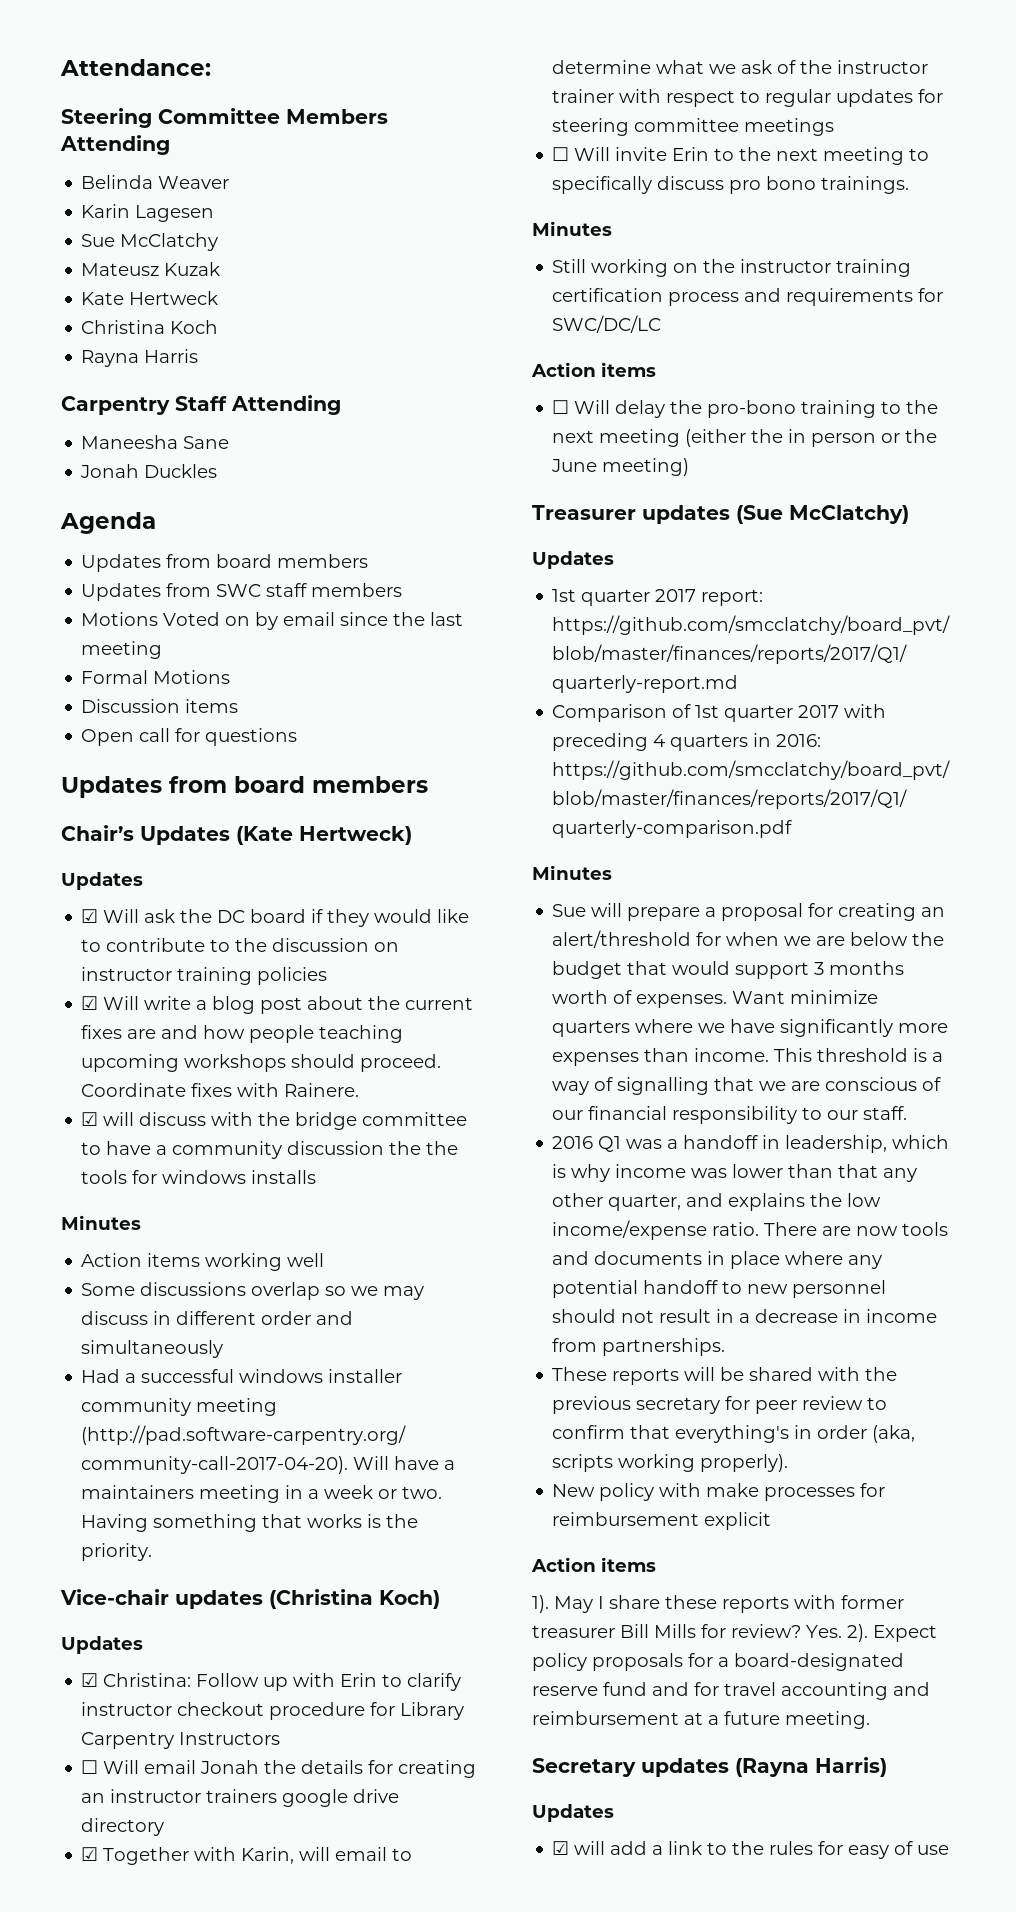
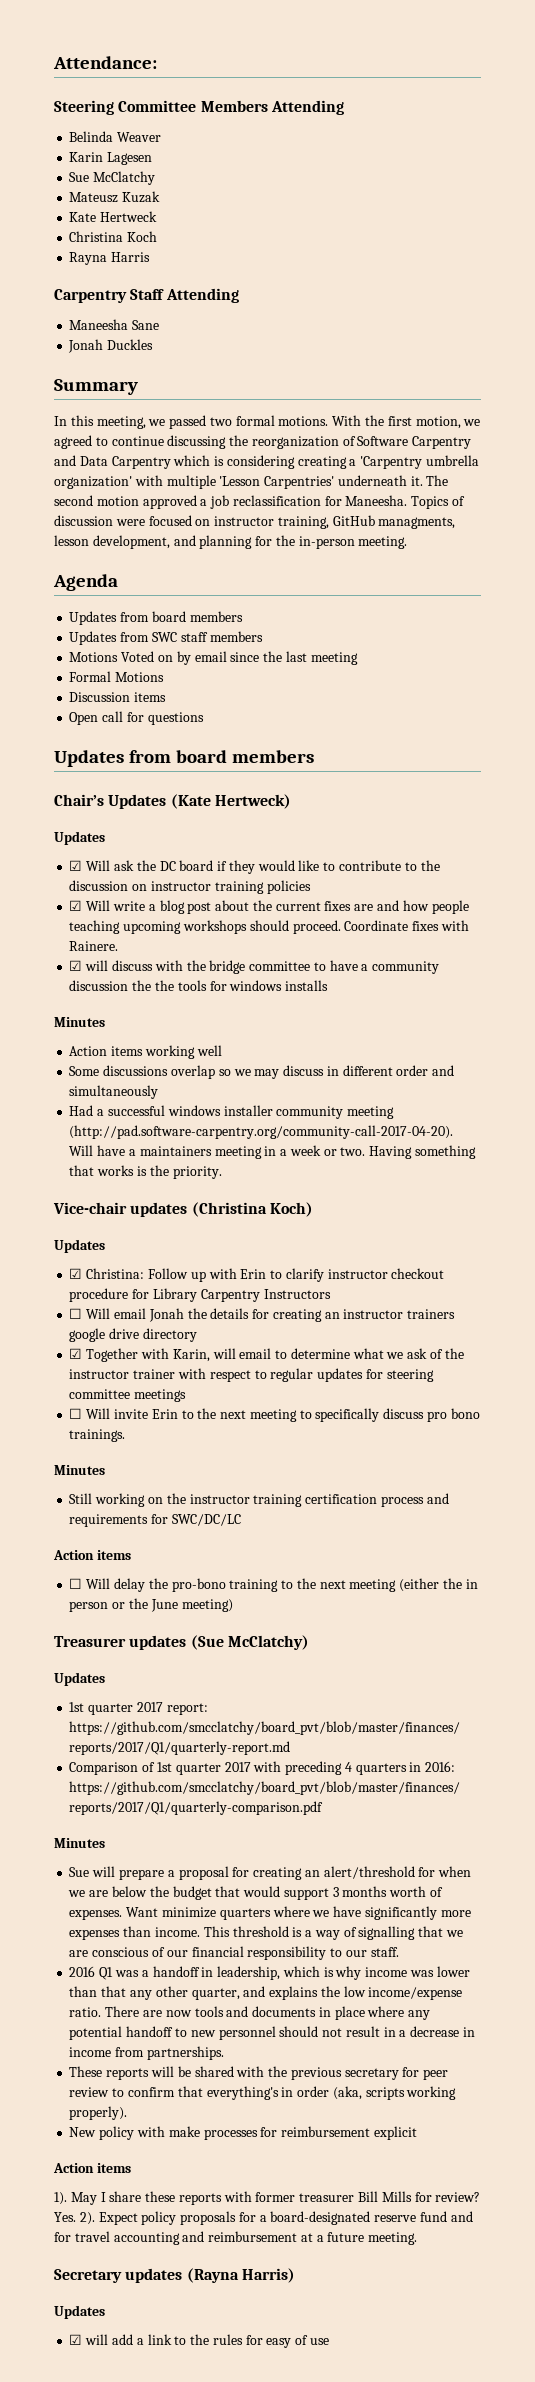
(218, 471) none -> [54,379,138,395] [54,415,481,429] [54,435,472,449] [54,455,480,469] [54,475,449,489] [54,495,466,509] [54,515,456,529] [54,535,408,549] // Summary // In this meeting, we passed two formal motions. With the first motion, we agreed to continue discussing the reorganization of Software Carpentry and Data Carpentry which is considering creating a 'Carpentry umbrella organization' with multiple 'Lesson Carpentries' underneath it. The second motion approved a job reclassification for Maneesha. Topics of discussion were focused on instructor training, GitHub managments, lesson development, and planning for the in-person meeting.

